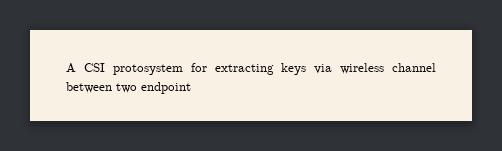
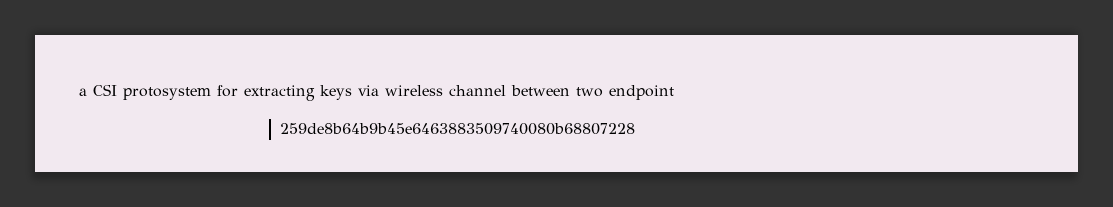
[66,63,76,73] A -> [79,88,87,96] a
(191, 88) none -> [279,123,635,135] // 259de8b64b9b45e6463883509740080b68807228

